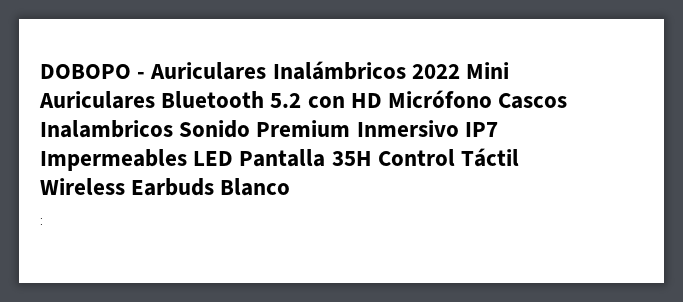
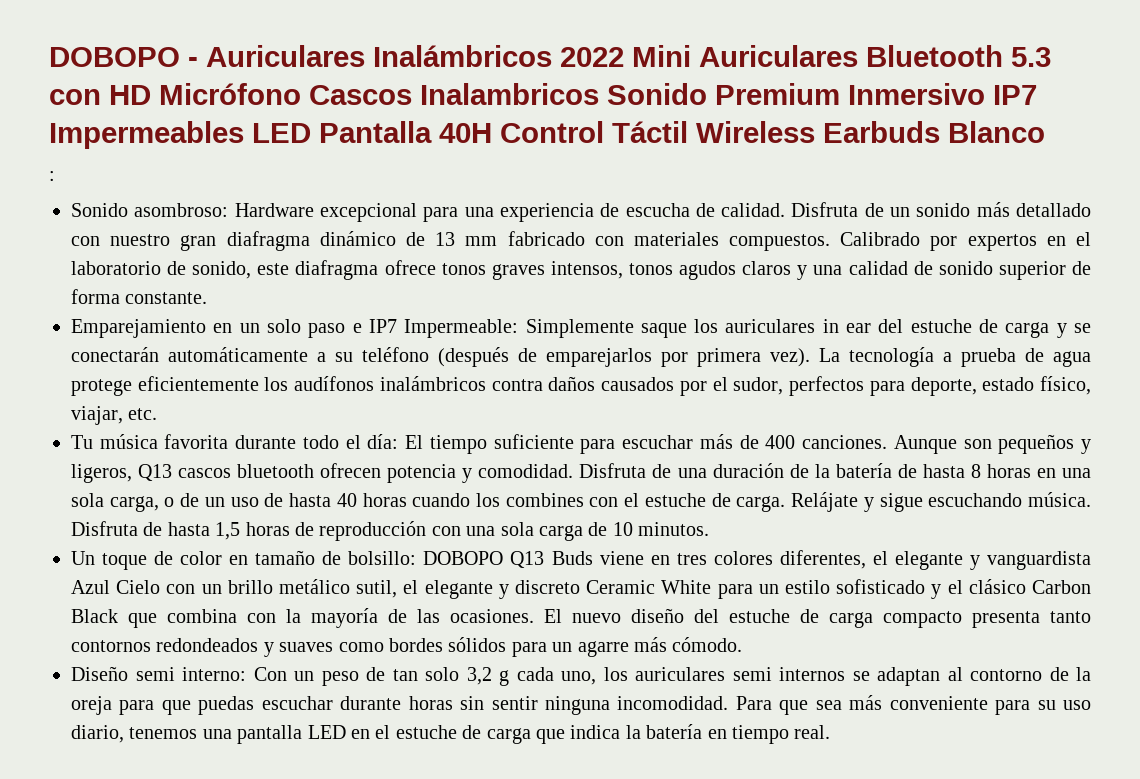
[270,93,302,108] 5.2 -> [1011,47,1051,67] 5.3
[331,151,372,166] 35H -> [439,123,492,143] 40H
(43, 221) none -> [71,202,1091,222] [71,231,1091,251] [71,260,1091,280] [71,289,208,304] [71,319,1091,338] [71,347,1091,367] [71,376,1092,396] [71,406,158,425] [71,434,1091,454] [71,463,1091,483] [71,492,1092,512] [71,521,710,541] [71,550,1091,570] [71,579,1092,599] [71,608,1091,628] [71,637,743,657] [71,666,1091,686] [71,695,1091,715] [71,724,831,744] // Sonido asombroso: Hardware excepcional para una experiencia de escucha de calidad. Disfruta de un sonido más detallado con nuestro gran diafragma dinámico de 13 mm fabricado con materiales compuestos. Calibrado por expertos en el laboratorio de sonido, este diafragma ofrece tonos graves intensos, tonos agudos claros y una calidad de sonido superior de forma constante. // Emparejamiento en un solo paso e IP7 Impermeable: Simplemente saque los auriculares in ear del estuche de carga y se conectarán automáticamente a su teléfono (después de emparejarlos por primera vez). La tecnología a prueba de agua protege eficientemente los audífonos inalámbricos contra daños causados por el sudor, perfectos para deporte, estado físico, viajar, etc. // Tu música favorita durante todo el día: El tiempo suficiente para escuchar más de 400 canciones. Aunque son pequeños y ligeros, Q13 cascos bluetooth ofrecen potencia y comodidad. Disfruta de una duración de la batería de hasta 8 horas en una sola carga, o de un uso de hasta 40 horas cuando los combines con el estuche de carga. Relájate y sigue escuchando música. Disfruta de hasta 1,5 horas de reproducción con una sola carga de 10 minutos. // Un toque de color en tamaño de bolsillo: DOBOPO Q13 Buds viene en tres colores diferentes, el elegante y vanguardista Azul Cielo con un brillo metálico sutil, el elegante y discreto Ceramic White para un estilo sofisticado y el clásico Carbon Black que combina con la mayoría de las ocasiones. El nuevo diseño del estuche de carga compacto presenta tanto contornos redondeados y suaves como bordes sólidos para un agarre más cómodo. // Diseño semi interno: Con un peso de tan solo 3,2 g cada uno, los auriculares semi internos se adaptan al contorno de la oreja para que puedas escuchar durante horas sin sentir ninguna incomodidad. Para que sea más conveniente para su uso diario, tenemos una pantalla LED en el estuche de carga que indica la batería en tiempo real.

